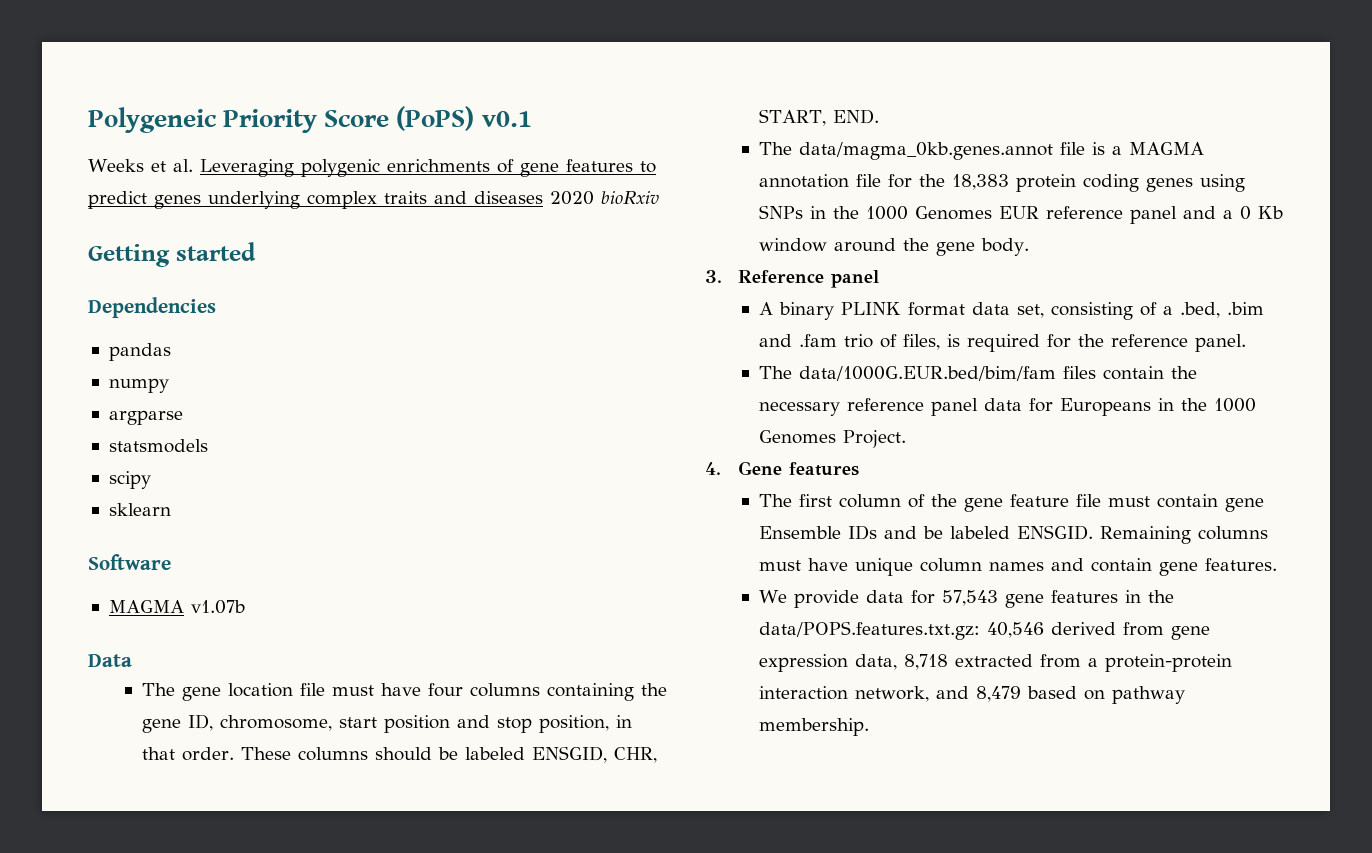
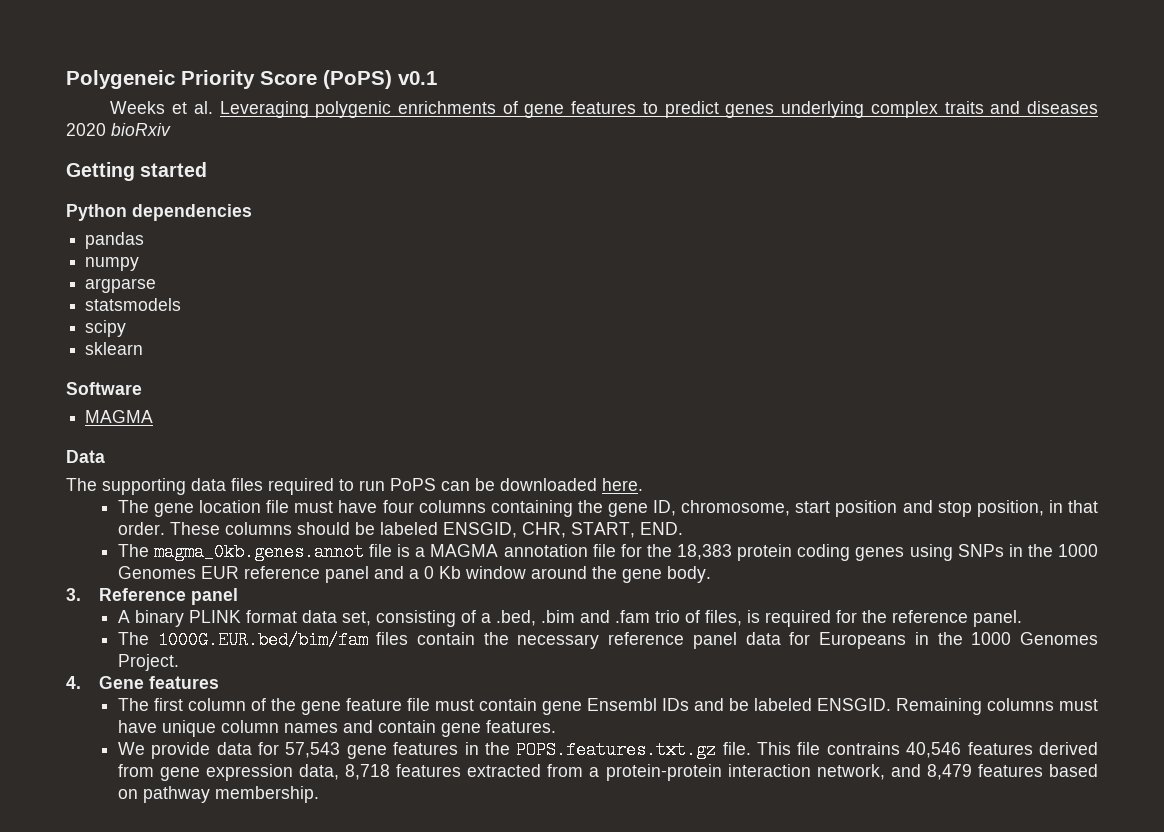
[88,297,216,318] Dependencies -> [66,204,252,221] Python dependencies
[190,600,245,614] v1.07b -> (154, 416) none
(132, 660) none -> [66,478,643,495] // The supporting data files required to run PoPS can be downloaded here.
[798,142,1053,160] data/magma_0kb.genes.annot -> [153,543,364,561] magma_0kb.genes.annot
[798,366,1056,381] data/1000G.EUR.bed/bim/fam -> [157,631,368,649] 1000G.EUR.bed/bim/fam
[758,526,841,539] Ensemble -> [586,698,657,711] Ensembl
[758,621,1044,640] data/POPS.features.txt.gz: 40,546 -> [516,741,1033,759] POPS.features.txt.gz file. This file contrains 40,546 features
(948, 662) none -> [396,764,462,777] features
(1021, 694) none -> [977,764,1043,777] features

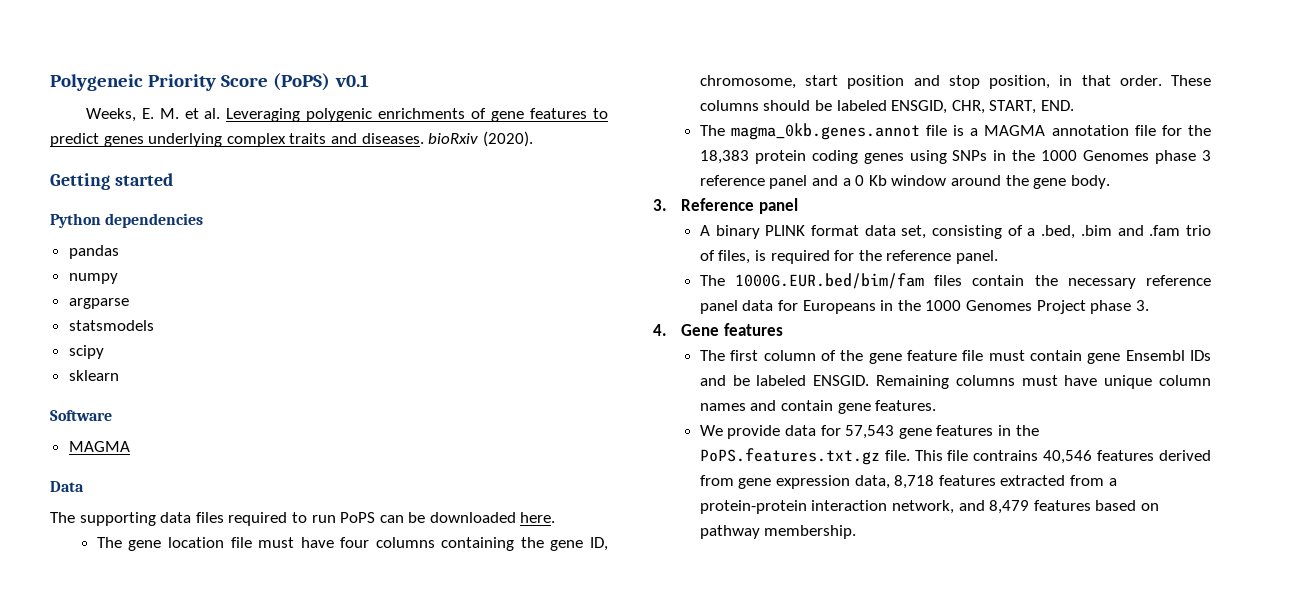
[110,101,166,114] Weeks -> [85,108,179,122] Weeks, E. M.
[1026,101,1098,114] [66,123,106,136] diseases 2020 -> [361,133,424,144] diseases.
(171, 129) none -> [482,131,533,147] (2020).
[200,566,239,579] EUR -> [1155,150,1211,164] phase 3
[117,654,179,671] Project. -> [1036,300,1149,314] Project phase 3.
[516,741,717,759] POPS.features.txt.gz -> [699,448,880,465] PoPS.features.txt.gz

